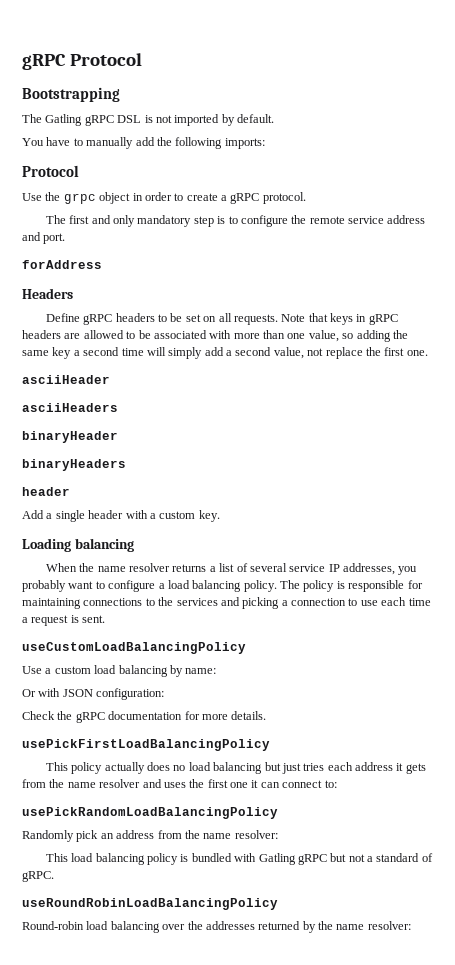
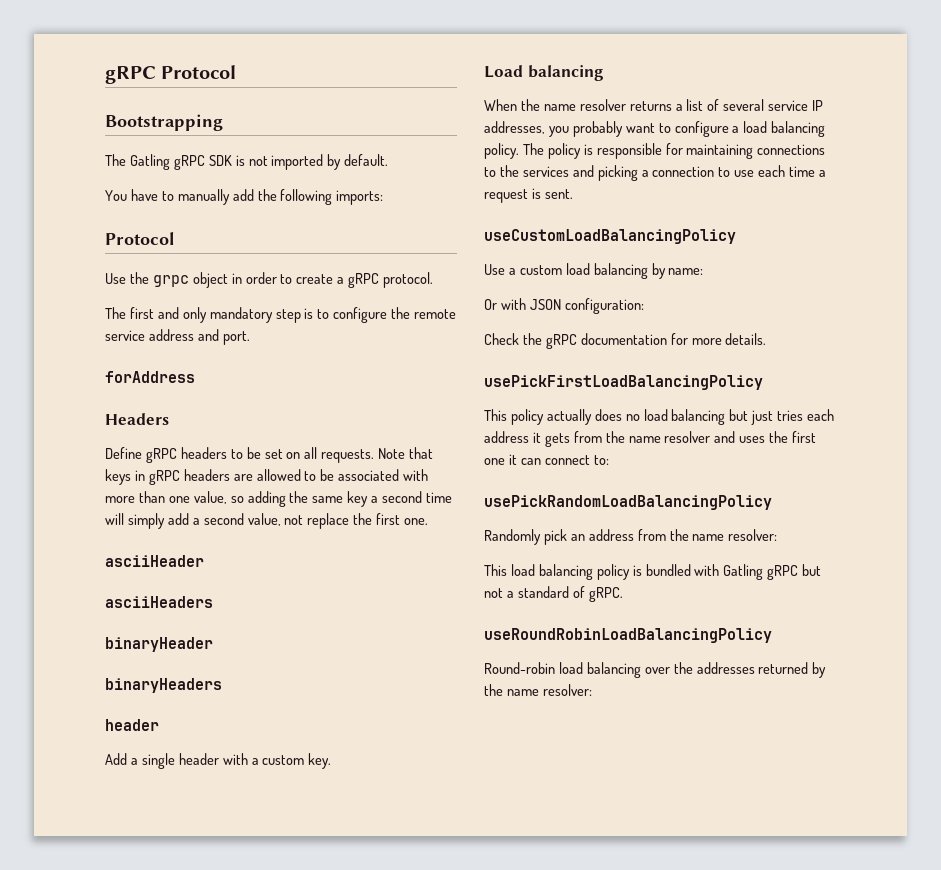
[117,115,142,123] DSL -> [208,155,232,166] SDK
[22,538,71,552] Loading -> [484,65,523,78] Load

